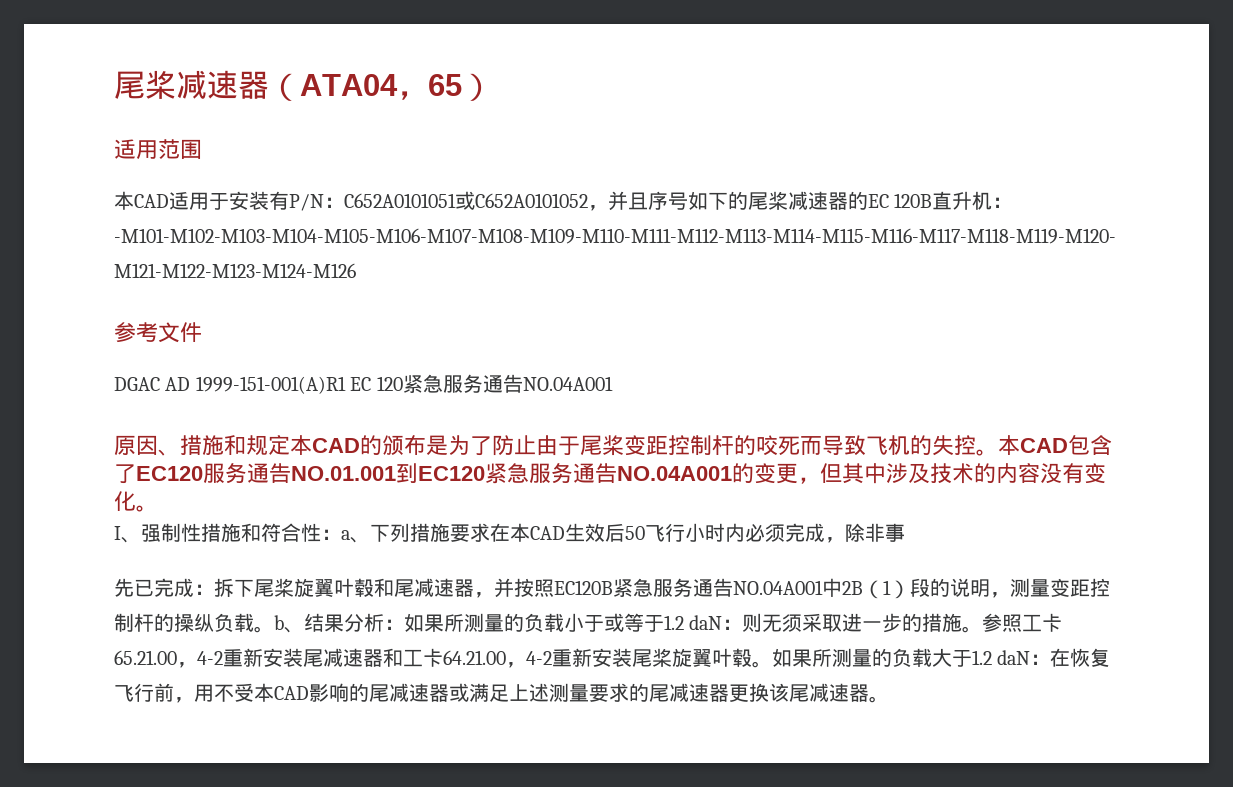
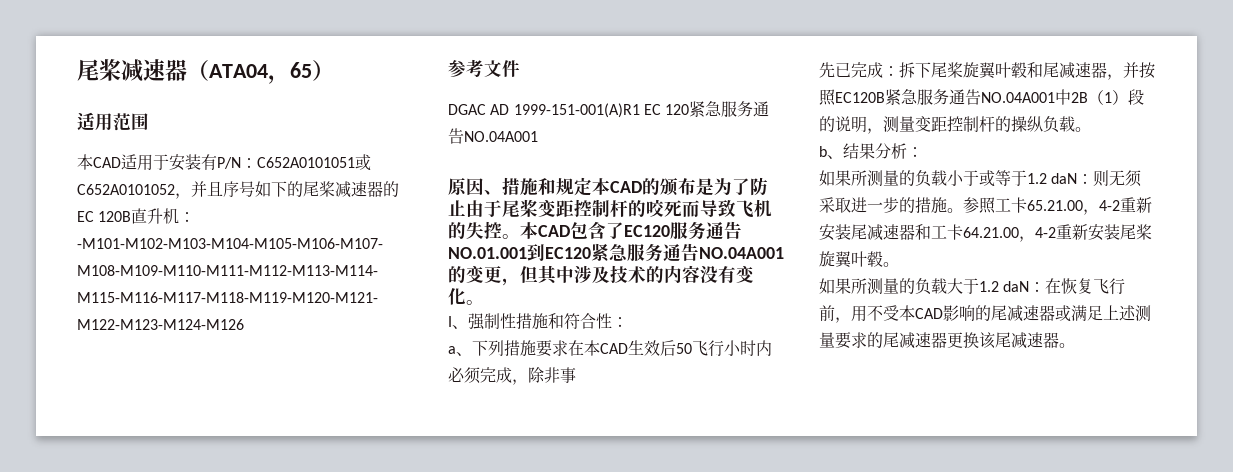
(341, 534) none -> (628, 322) //
(274, 629) none -> (1091, 129) //
(404, 624) none -> (923, 152) //
(772, 664) none -> (899, 264) //

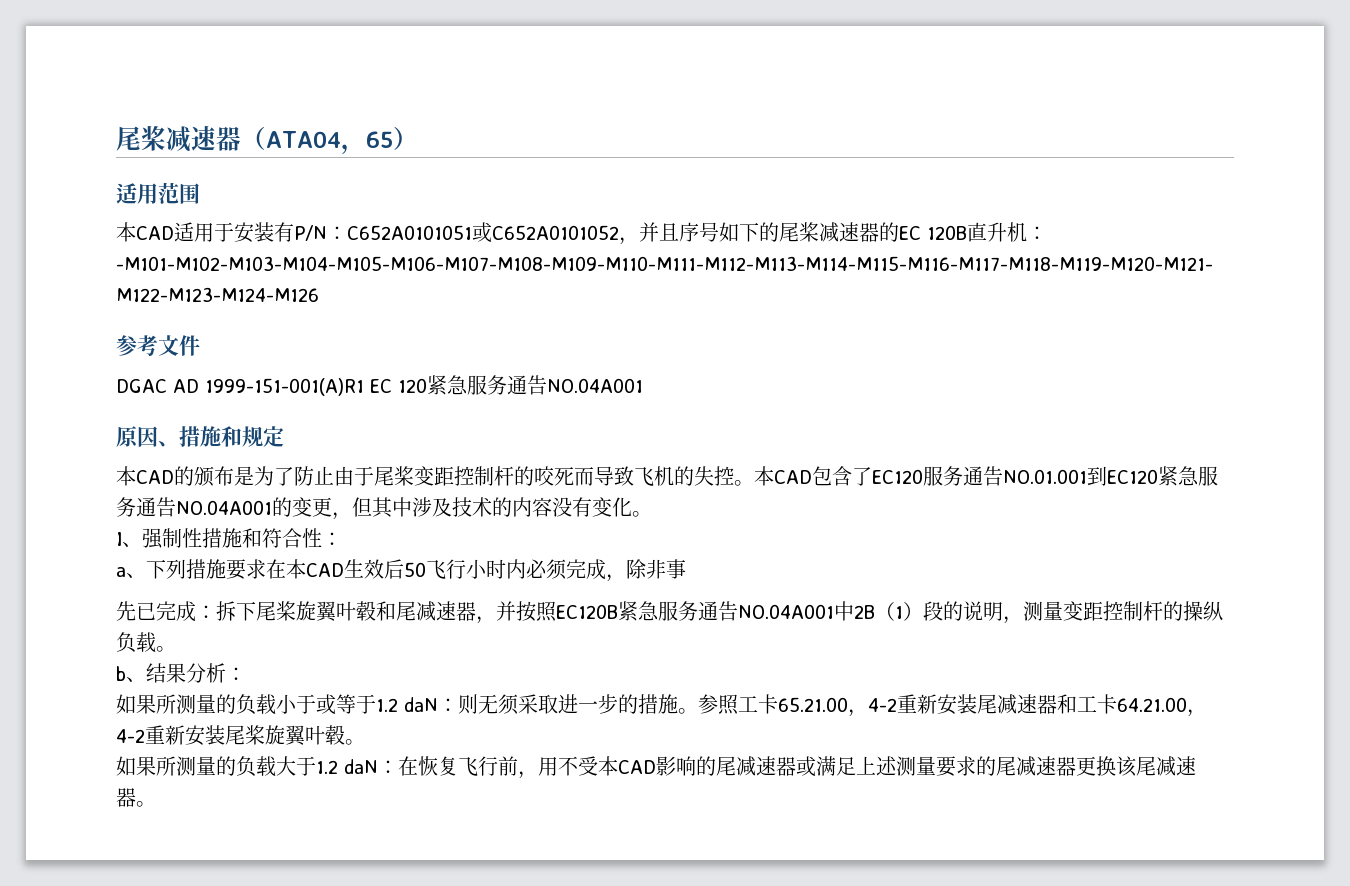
(592, 186) none -> (284, 436) //

